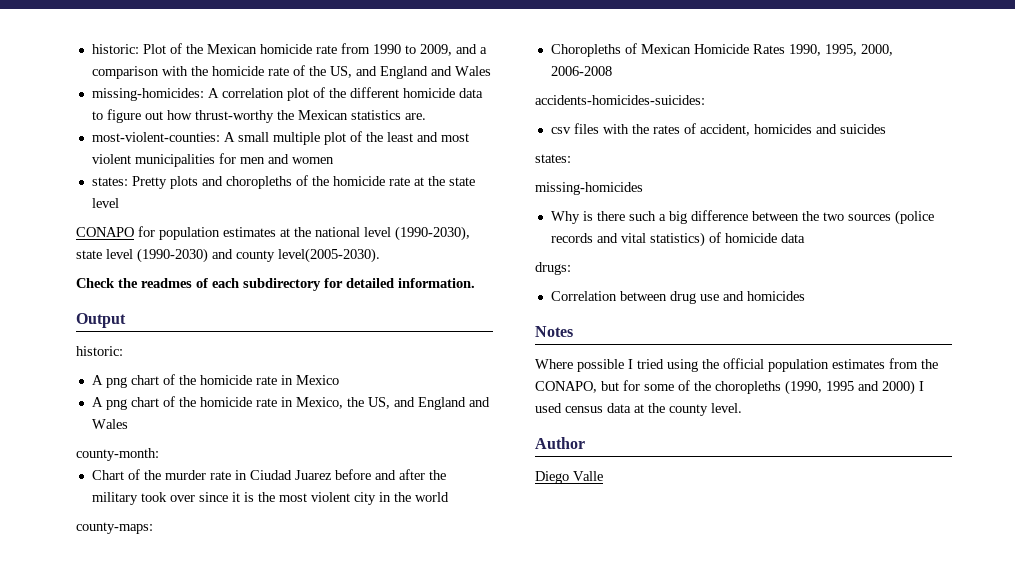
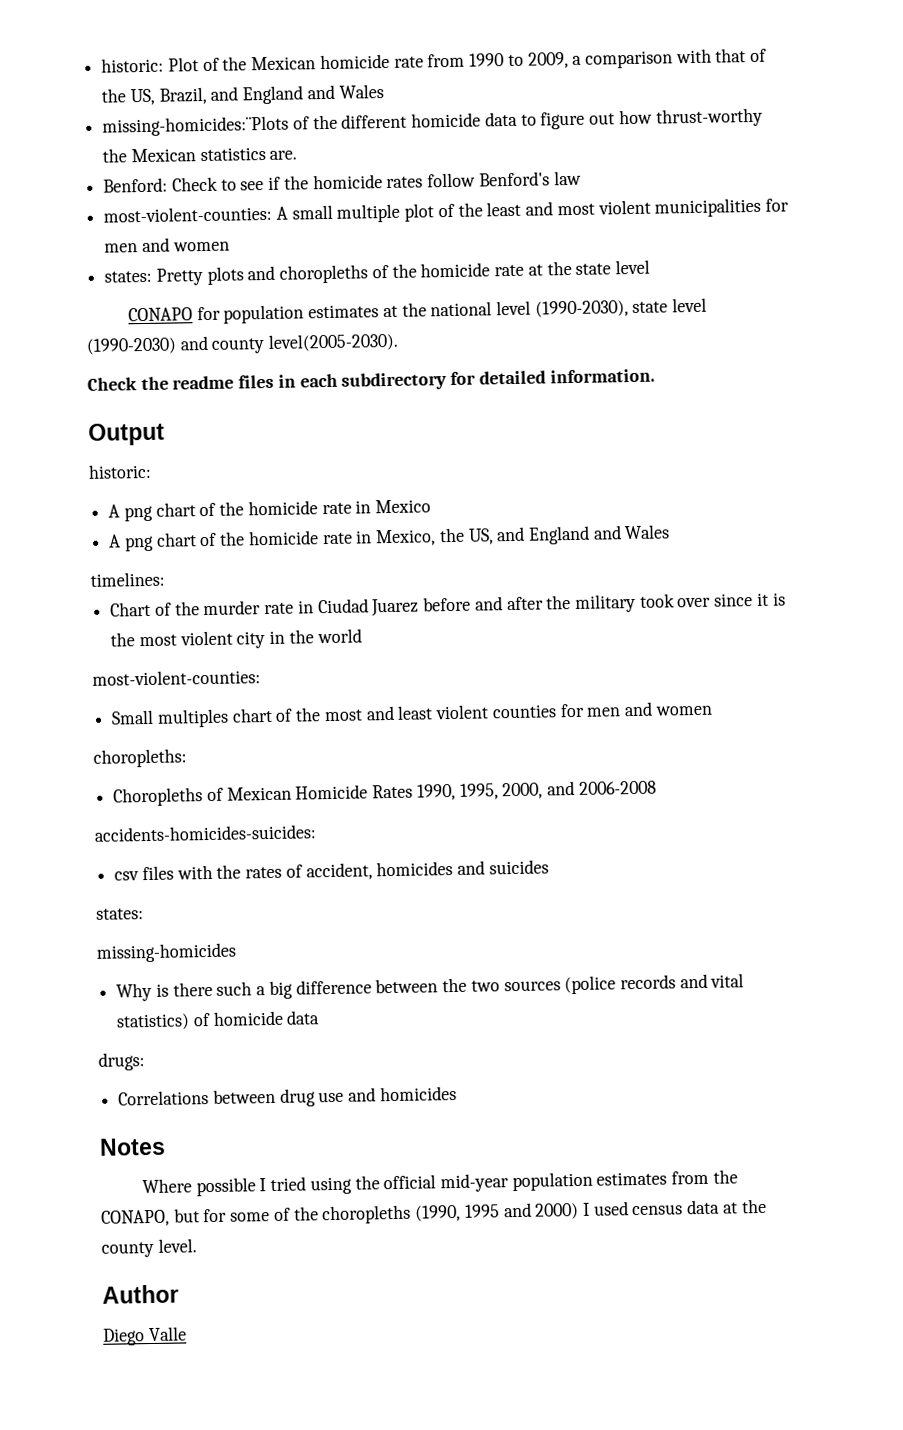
[455,44,477,54] and -> (569, 60) none
[190,66,289,76] the homicide rate -> [715,48,747,63] that
[355,66,491,79] [91,88,309,101] and England and Wales // missing-homicides: A correlation plot -> [158,84,384,105] [102,115,290,137] Brazil, and England and Wales // missing-homicides:¨Plots
(426, 116) none -> [103,170,582,193] // Benford: Check to see if the homicide rates follow Benford's law
[141,278,208,288] readmes of -> [172,374,296,390] readme files in
[76,448,159,461] county-month: -> [90,571,165,587] timelines:
[76,522,153,534] county-maps: -> [92,669,261,686] [111,701,713,728] [93,748,187,768] most-violent-counties: // Small multiples chart of the most and least violent counties for men and women // choropleths:
(893, 50) none -> [547,780,576,796] and
[550,291,617,301] Correlation -> [118,1090,210,1106] Correlations
(764, 363) none -> [439,1173,509,1193] mid-year

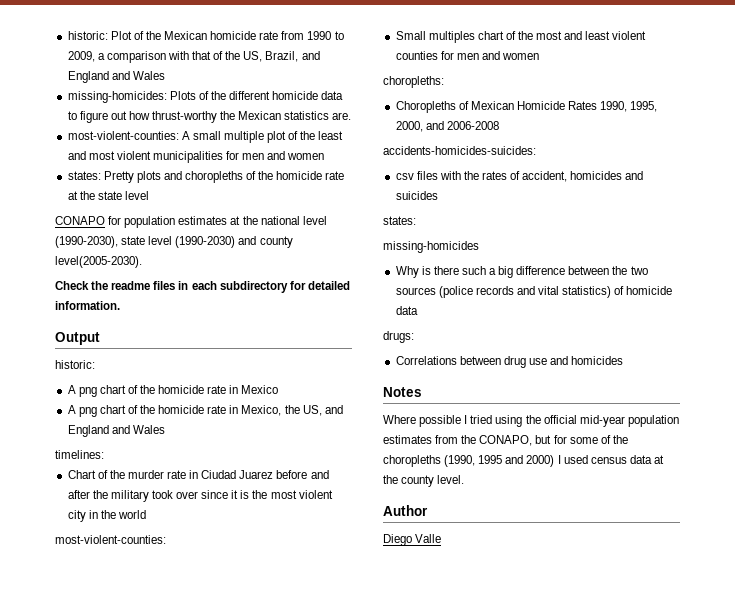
[102,115,290,137] missing-homicides:¨Plots -> [67,91,196,103] missing-homicides: Plots
[103,170,582,193] // Benford: Check to see if the homicide rates follow Benford's law -> (352, 116) none

